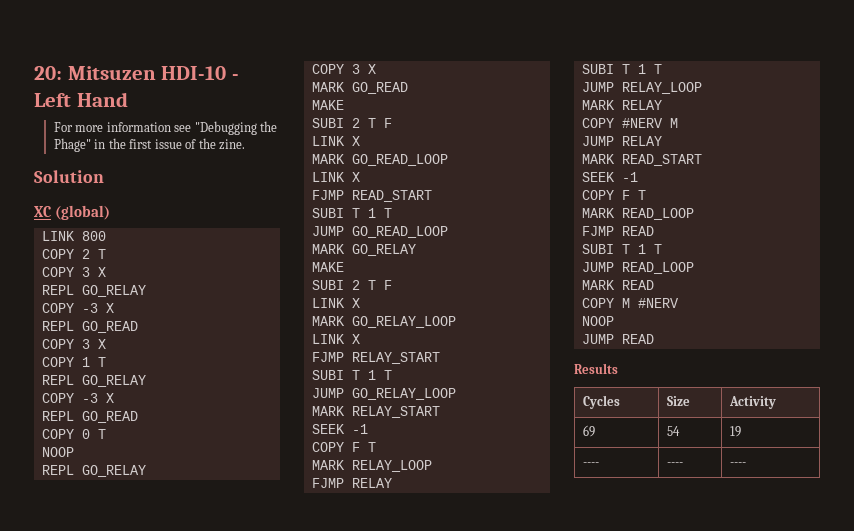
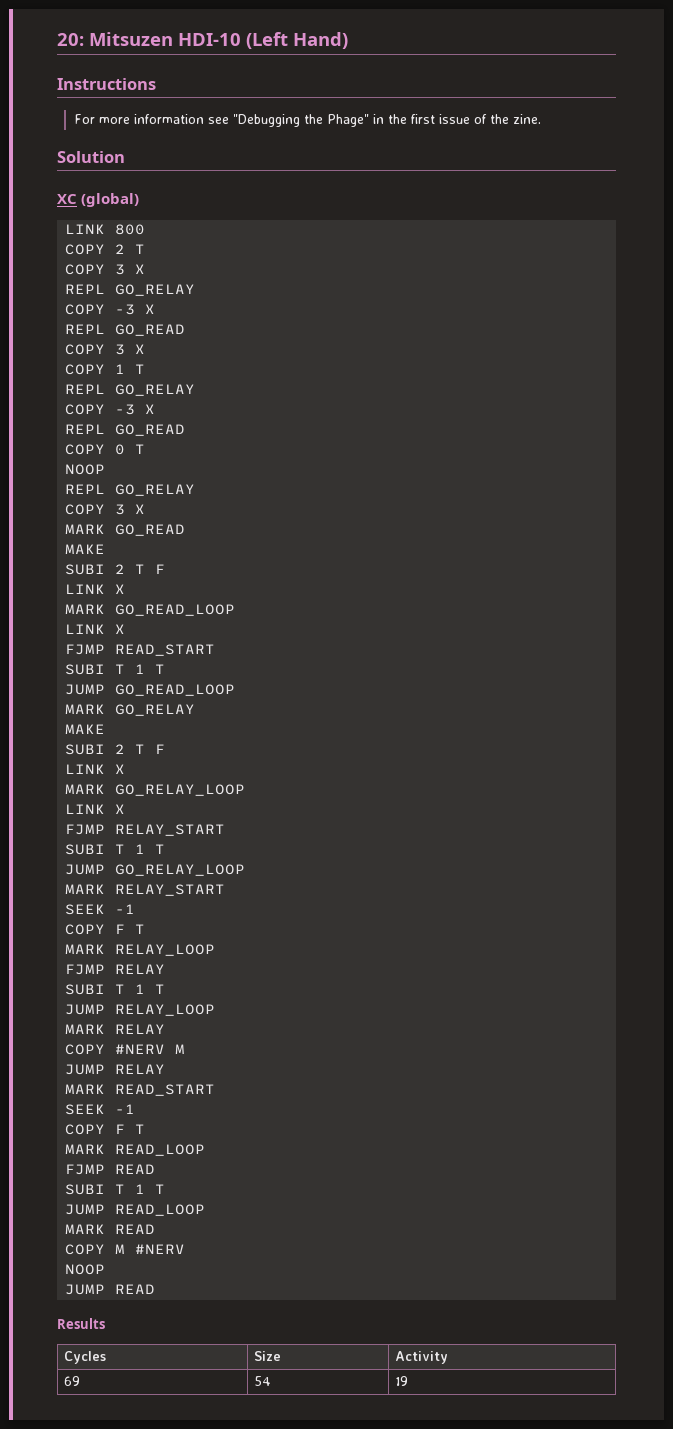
[231,74,239,80] [34,92,128,107] - Left Hand -> [246,32,348,49] [57,78,156,90] (Left Hand) // Instructions
[582,462,599,466] [666,462,683,466] [729,462,746,466] // ---- | ---- | ---- -> (409, 1381) none

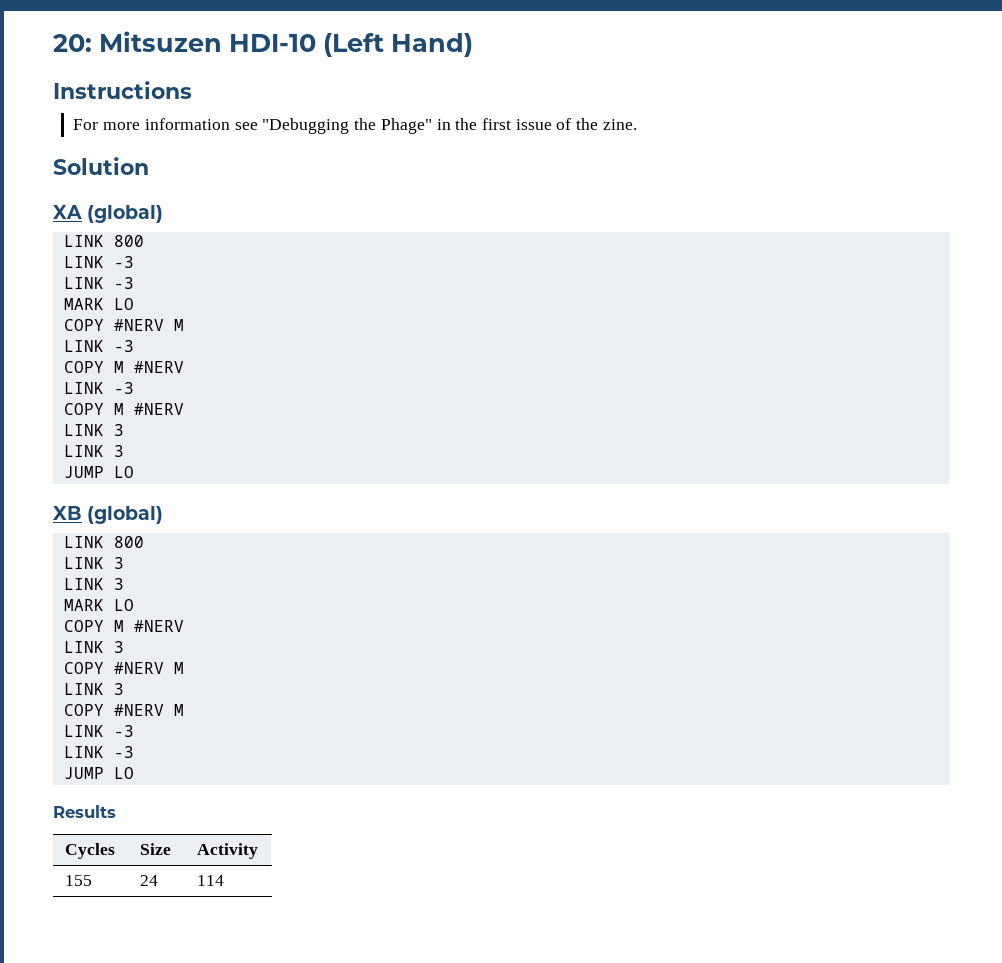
[57,193,140,207] [65,224,146,235] [65,244,146,255] [65,264,146,275] [65,284,196,296] [65,304,156,315] [65,324,186,336] [65,344,146,355] [65,364,146,375] [65,384,196,396] [65,404,156,415] [65,424,186,436] [65,444,146,455] [65,464,106,475] [65,484,196,496] [65,504,146,515] [65,524,186,536] [65,544,106,554] [65,564,166,575] [65,584,126,594] [65,604,236,616] [65,624,126,634] [65,644,216,656] [65,664,166,675] [65,684,236,696] [65,704,196,716] [65,724,106,734] [65,744,166,755] [65,764,126,774] [65,784,246,796] [65,804,126,814] [65,824,226,836] [65,844,166,855] [65,864,246,876] [65,884,226,896] [65,904,136,915] [65,924,146,935] [65,944,216,956] [65,964,166,975] [65,984,166,995] [65,1004,216,1016] [65,1024,166,1034] [65,1044,186,1055] [65,1064,166,1075] [65,1084,216,1096] [65,1104,136,1115] [65,1124,146,1135] [65,1144,206,1156] [65,1164,156,1175] [65,1184,166,1195] [65,1204,206,1216] [65,1224,156,1234] [65,1244,186,1255] [65,1264,106,1275] [65,1284,156,1295] XC (global) // LINK 800 // COPY 2 T // COPY 3 X // REPL GO_RELAY // COPY -3 X // REPL GO_READ // COPY 3 X // COPY 1 T // REPL GO_RELAY // COPY -3 X // REPL GO_READ // COPY 0 T // NOOP // REPL GO_RELAY // COPY 3 X // MARK GO_READ // MAKE // SUBI 2 T F // LINK X // MARK GO_READ_LOOP // LINK X // FJMP READ_START // SUBI T 1 T // JUMP GO_READ_LOOP // MARK GO_RELAY // MAKE // SUBI 2 T F // LINK X // MARK GO_RELAY_LOOP // LINK X // FJMP RELAY_START // SUBI T 1 T // JUMP GO_RELAY_LOOP // MARK RELAY_START // SEEK -1 // COPY F T // MARK RELAY_LOOP // FJMP RELAY // SUBI T 1 T // JUMP RELAY_LOOP // MARK RELAY // COPY #NERV M // JUMP RELAY // MARK READ_START // SEEK -1 // COPY F T // MARK READ_LOOP // FJMP READ // SUBI T 1 T // JUMP READ_LOOP // MARK READ // COPY M #NERV // NOOP // JUMP READ -> [53,205,164,223] [63,235,144,247] [63,256,134,268] [63,277,134,289] [63,298,134,310] [63,319,184,331] [63,340,134,352] [63,361,184,373] [63,382,134,394] [63,403,184,415] [63,424,124,436] [63,445,124,457] [63,466,134,478] [53,506,164,524] [63,536,144,548] [63,557,124,569] [63,578,124,590] [63,599,134,611] [63,620,184,632] [63,641,124,653] [63,662,184,674] [63,683,124,695] [63,704,184,716] [63,725,134,737] [63,746,134,758] [63,767,134,779] XA (global) // LINK 800 // LINK -3 // LINK -3 // MARK LO // COPY #NERV M // LINK -3 // COPY M #NERV // LINK -3 // COPY M #NERV // LINK 3 // LINK 3 // JUMP LO // XB (global) // LINK 800 // LINK 3 // LINK 3 // MARK LO // COPY M #NERV // LINK 3 // COPY #NERV M // LINK 3 // COPY #NERV M // LINK -3 // LINK -3 // JUMP LO
[64,1376,81,1386] [254,1376,272,1386] [395,1376,409,1386] 69 | 54 | 19 -> [65,875,93,886] [140,875,159,886] [197,875,225,886] 155 | 24 | 114

